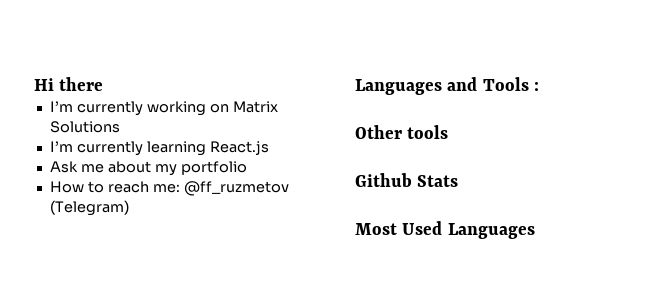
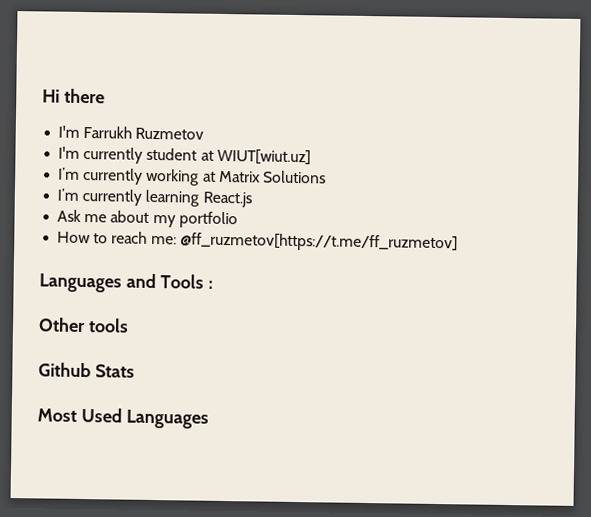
(104, 84) none -> [58,125,205,140] [58,146,311,166] // I'm Farrukh Ruzmetov // I'm currently student at WIUT[wiut.uz]
[209,104,229,113] on -> [202,171,216,182] at
[183,181,289,196] [49,200,129,216] @ff_ruzmetov (Telegram) -> [179,232,458,253] @ff_ruzmetov[https://t.me/ff_ruzmetov]

